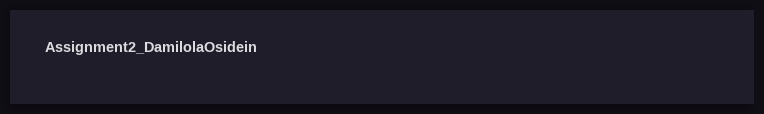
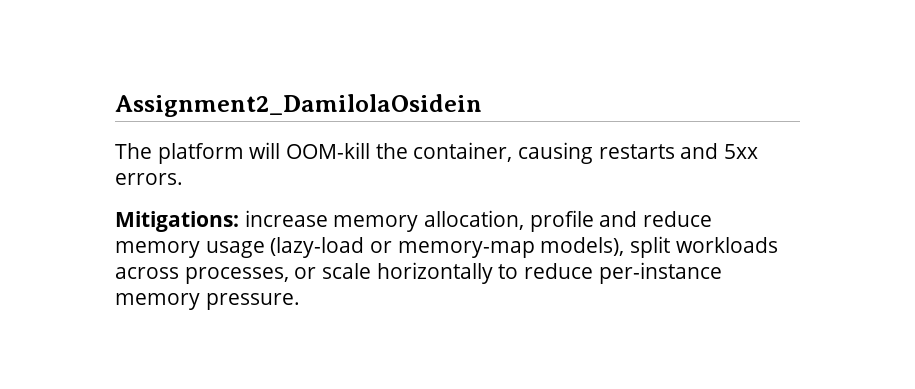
(257, 48) none -> [115,142,759,164] [115,173,183,185] [115,210,713,232] [115,236,778,258] [115,262,722,284] [115,293,300,310] // The platform will OOM-kill the container, causing restarts and 5xx errors. // Mitigations: increase memory allocation, profile and reduce memory usage (lazy-load or memory-map models), split workloads across processes, or scale horizontally to reduce per-instance memory pressure.

